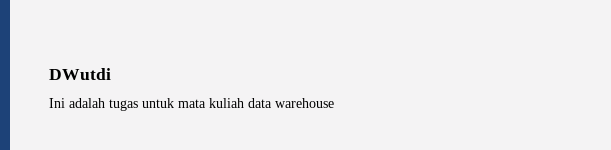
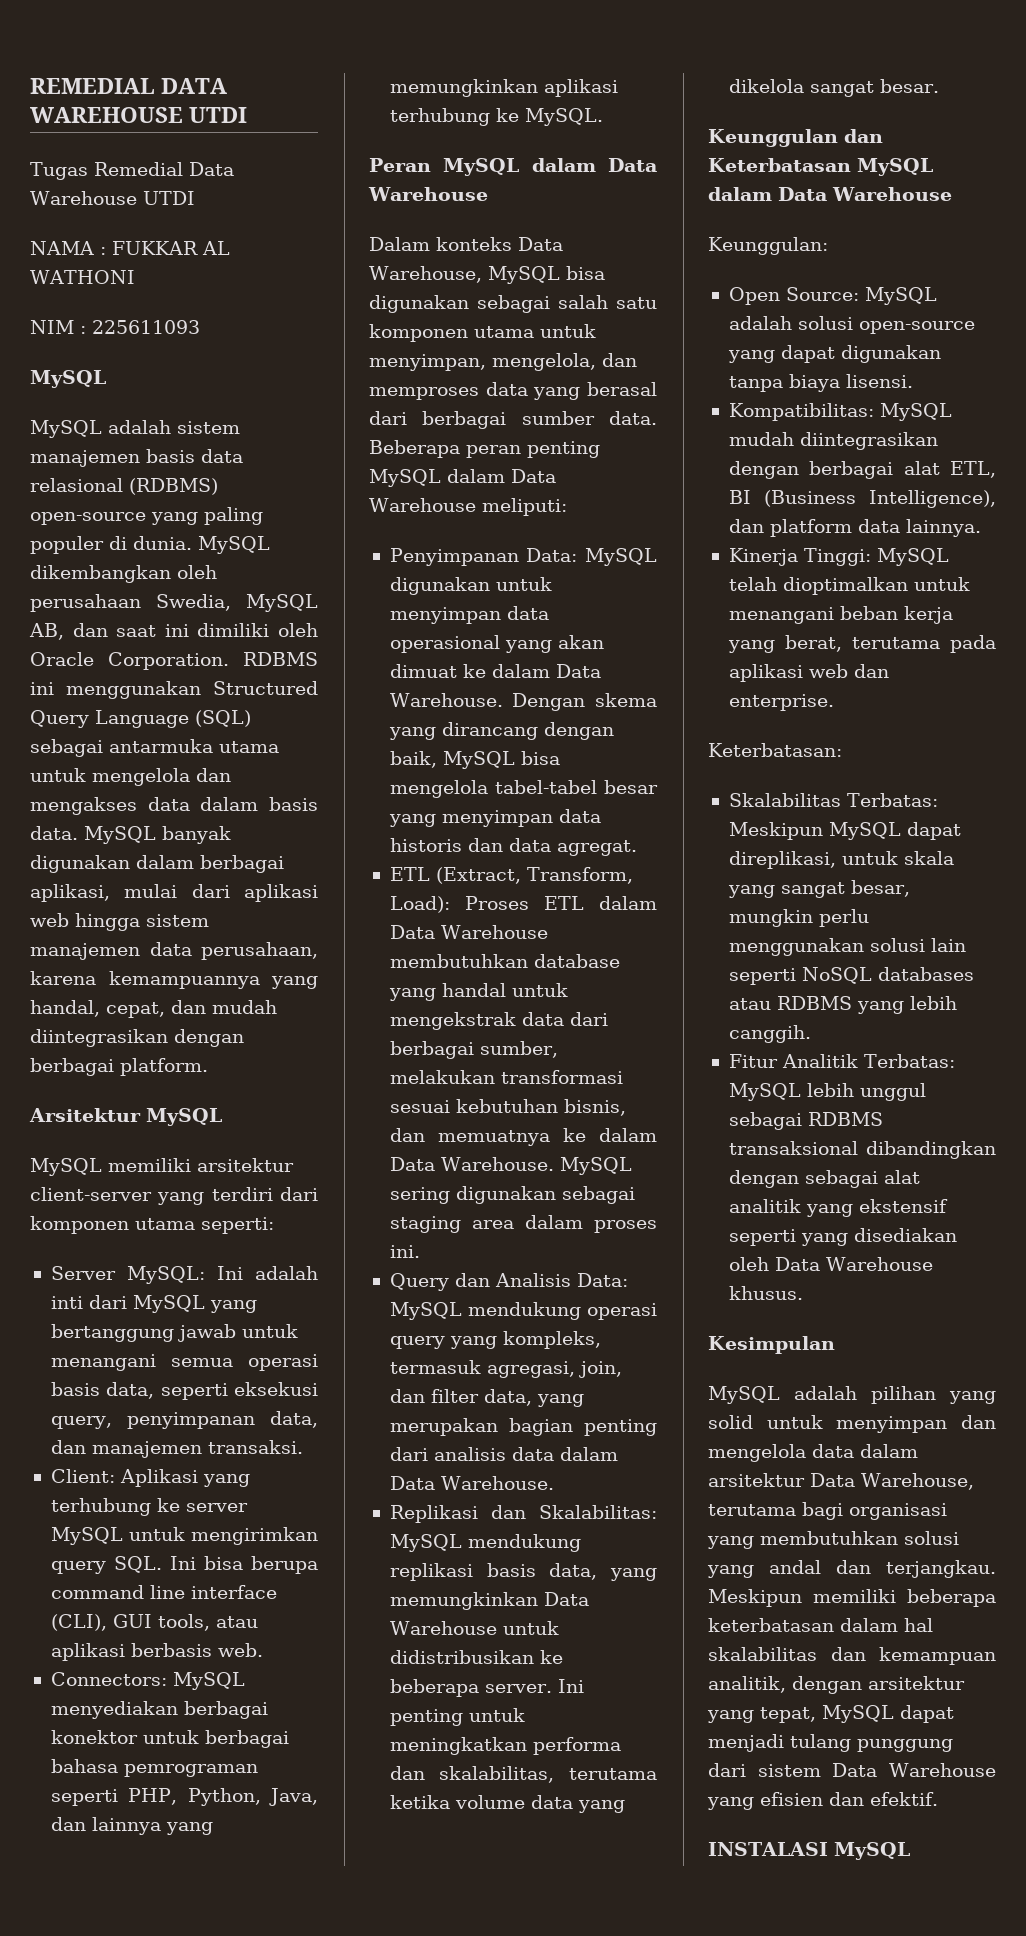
[49,68,111,80] [49,98,334,111] DWutdi // Ini adalah tugas untuk mata kuliah data warehouse -> [30,78,228,94] [30,107,248,123] [30,162,234,180] [30,191,195,205] [30,241,230,255] [30,270,135,284] [30,320,200,334] [30,370,106,388] [30,420,240,438] [30,449,243,467] [30,478,218,495] [30,507,263,525] [30,536,270,554] [30,565,217,583] [30,594,318,612] [29,623,318,640] [30,652,318,670] [30,681,318,699] [30,710,251,728] [30,739,279,757] [30,768,231,786] [30,797,318,815] [30,826,231,844] [30,855,284,873] [30,884,318,902] [30,913,209,931] [30,942,318,960] [30,971,318,989] [30,1000,277,1018] [30,1029,244,1047] [30,1058,208,1076] [29,1108,222,1126] [30,1158,294,1176] [30,1187,318,1205] [30,1216,274,1234] [50,1266,318,1284] [50,1295,257,1313] [50,1324,298,1342] [50,1354,318,1371] [50,1382,318,1400] [50,1411,318,1429] [50,1440,303,1458] [50,1469,250,1487] [50,1498,248,1516] [50,1527,318,1545] [50,1556,318,1574] [50,1585,277,1599] [50,1614,258,1631] [50,1643,263,1661] [50,1672,245,1690] [50,1701,268,1719] [50,1730,289,1748] [50,1759,258,1777] [50,1788,318,1806] [50,1817,213,1835] [389,79,618,97] [389,108,603,126] [369,158,657,176] [368,187,488,201] [369,237,563,251] [369,266,605,284] [369,295,657,313] [369,324,596,342] [369,353,637,371] [369,382,657,400] [369,411,657,429] [369,440,600,458] [369,469,556,487] [369,498,567,516] [389,548,657,566] [389,577,552,595] [389,606,549,624] [389,635,604,653] [389,664,601,678] [389,693,657,711] [388,722,614,740] [389,751,560,769] [389,780,658,798] [388,809,601,827] [389,838,637,856] [389,867,633,884] [389,896,657,913] [389,925,548,939] [389,954,620,968] [388,983,568,1001] [389,1012,608,1030] [389,1041,558,1059] [389,1070,623,1084] [389,1099,626,1116] [389,1128,657,1146] [389,1157,632,1175] [389,1186,635,1204] [389,1215,657,1233] [389,1245,420,1258] [389,1273,628,1291] [389,1302,657,1320] [389,1331,601,1349] [389,1360,622,1378] [389,1389,584,1407] [389,1418,657,1436] [389,1447,618,1461] [389,1476,554,1490] [389,1505,657,1523] [389,1534,581,1552] [389,1563,657,1581] [389,1592,589,1610] [389,1621,559,1635] [389,1650,563,1664] [389,1679,584,1697] [389,1708,525,1726] [389,1737,621,1755] [389,1766,657,1783] [389,1795,625,1813] [728,79,939,97] [708,129,883,147] [708,158,933,176] [708,187,952,201] [708,237,828,255] [728,287,937,305] [728,316,975,334] [727,345,941,363] [728,374,913,392] [728,403,952,421] [728,432,938,450] [728,461,996,479] [728,490,996,508] [728,519,981,537] [728,548,949,566] [728,577,970,595] [728,606,953,624] [727,635,996,653] [728,664,889,682] [728,694,834,711] [708,743,842,757] [728,793,938,807] [728,822,961,840] [728,851,954,869] [727,880,910,898] [728,909,869,927] [728,938,966,956] [728,967,974,985] [728,996,957,1014] [728,1025,811,1043] [728,1054,955,1068] [728,1083,926,1101] [728,1112,883,1130] [728,1141,996,1159] [728,1170,920,1188] [728,1199,948,1217] [728,1228,957,1246] [728,1257,933,1271] [728,1286,803,1300] [708,1336,835,1354] [708,1386,996,1404] [708,1415,996,1433] [708,1444,918,1462] [708,1473,974,1490] [708,1502,947,1520] [707,1531,959,1549] [707,1560,996,1578] [708,1589,996,1607] [708,1618,933,1632] [708,1647,996,1665] [708,1676,965,1694] [707,1705,954,1723] [708,1734,953,1752] [708,1763,997,1777] [707,1792,938,1810] [708,1842,910,1860] REMEDIAL DATA WAREHOUSE UTDI // Tugas Remedial Data Warehouse UTDI // NAMA : FUKKAR AL WATHONI // NIM : 225611093 // MySQL // MySQL adalah sistem manajemen basis data relasional (RDBMS) open-source yang paling populer di dunia. MySQL dikembangkan oleh perusahaan Swedia, MySQL AB, dan saat ini dimiliki oleh Oracle Corporation. RDBMS ini menggunakan Structured Query Language (SQL) sebagai antarmuka utama untuk mengelola dan mengakses data dalam basis data. MySQL banyak digunakan dalam berbagai aplikasi, mulai dari aplikasi web hingga sistem manajemen data perusahaan, karena kemampuannya yang handal, cepat, dan mudah diintegrasikan dengan berbagai platform. // Arsitektur MySQL // MySQL memiliki arsitektur client-server yang terdiri dari komponen utama seperti: // Server MySQL: Ini adalah inti dari MySQL yang bertanggung jawab untuk menangani semua operasi basis data, seperti eksekusi query, penyimpanan data, dan manajemen transaksi. // Client: Aplikasi yang terhubung ke server MySQL untuk mengirimkan query SQL. Ini bisa berupa command line interface (CLI), GUI tools, atau aplikasi berbasis web. // Connectors: MySQL menyediakan berbagai konektor untuk berbagai bahasa pemrograman seperti PHP, Python, Java, dan lainnya yang memungkinkan aplikasi terhubung ke MySQL. // Peran MySQL dalam Data Warehouse // Dalam konteks Data Warehouse, MySQL bisa digunakan sebagai salah satu komponen utama untuk menyimpan, mengelola, dan memproses data yang berasal dari berbagai sumber data. Beberapa peran penting MySQL dalam Data Warehouse meliputi: // Penyimpanan Data: MySQL digunakan untuk menyimpan data operasional yang akan dimuat ke dalam Data Warehouse. Dengan skema yang dirancang dengan baik, MySQL bisa mengelola tabel-tabel besar yang menyimpan data historis dan data agregat. // ETL (Extract, Transform, Load): Proses ETL dalam Data Warehouse membutuhkan database yang handal untuk mengekstrak data dari berbagai sumber, melakukan transformasi sesuai kebutuhan bisnis, dan memuatnya ke dalam Data Warehouse. MySQL sering digunakan sebagai staging area dalam proses ini. // Query dan Analisis Data: MySQL mendukung operasi query yang kompleks, termasuk agregasi, join, dan filter data, yang merupakan bagian penting dari analisis data dalam Data Warehouse. // Replikasi dan Skalabilitas: MySQL mendukung replikasi basis data, yang memungkinkan Data Warehouse untuk didistribusikan ke beberapa server. Ini penting untuk meningkatkan performa dan skalabilitas, terutama ketika volume data yang dikelola sangat besar. // Keunggulan dan Keterbatasan MySQL dalam Data Warehouse // Keunggulan: // Open Source: MySQL adalah solusi open-source yang dapat digunakan tanpa biaya lisensi. // Kompatibilitas: MySQL mudah diintegrasikan dengan berbagai alat ETL, BI (Business Intelligence), dan platform data lainnya. // Kinerja Tinggi: MySQL telah dioptimalkan untuk menangani beban kerja yang berat, terutama pada aplikasi web dan enterprise. // Keterbatasan: // Skalabilitas Terbatas: Meskipun MySQL dapat direplikasi, untuk skala yang sangat besar, mungkin perlu menggunakan solusi lain seperti NoSQL databases atau RDBMS yang lebih canggih. // Fitur Analitik Terbatas: MySQL lebih unggul sebagai RDBMS transaksional dibandingkan dengan sebagai alat analitik yang ekstensif seperti yang disediakan oleh Data Warehouse khusus. // Kesimpulan // MySQL adalah pilihan yang solid untuk menyimpan dan mengelola data dalam arsitektur Data Warehouse, terutama bagi organisasi yang membutuhkan solusi yang andal dan terjangkau. Meskipun memiliki beberapa keterbatasan dalam hal skalabilitas dan kemampuan analitik, dengan arsitektur yang tepat, MySQL dapat menjadi tulang punggung dari sistem Data Warehouse yang efisien dan efektif. // INSTALASI MySQL

